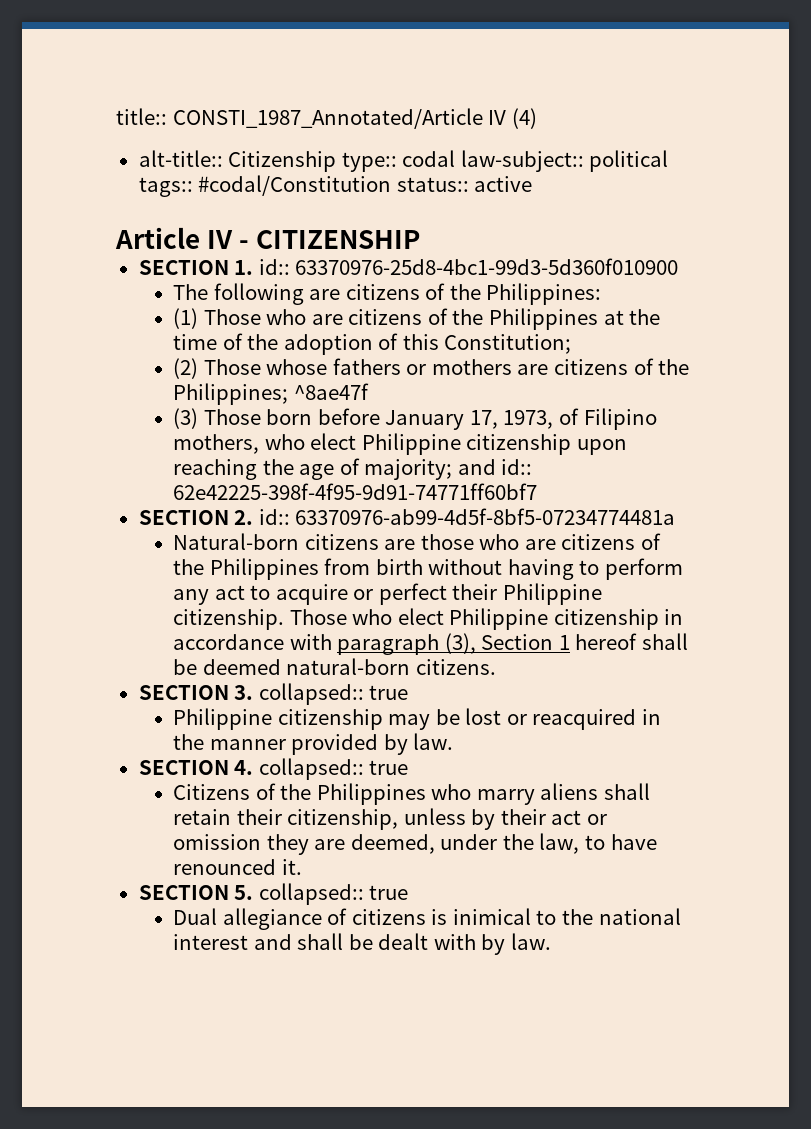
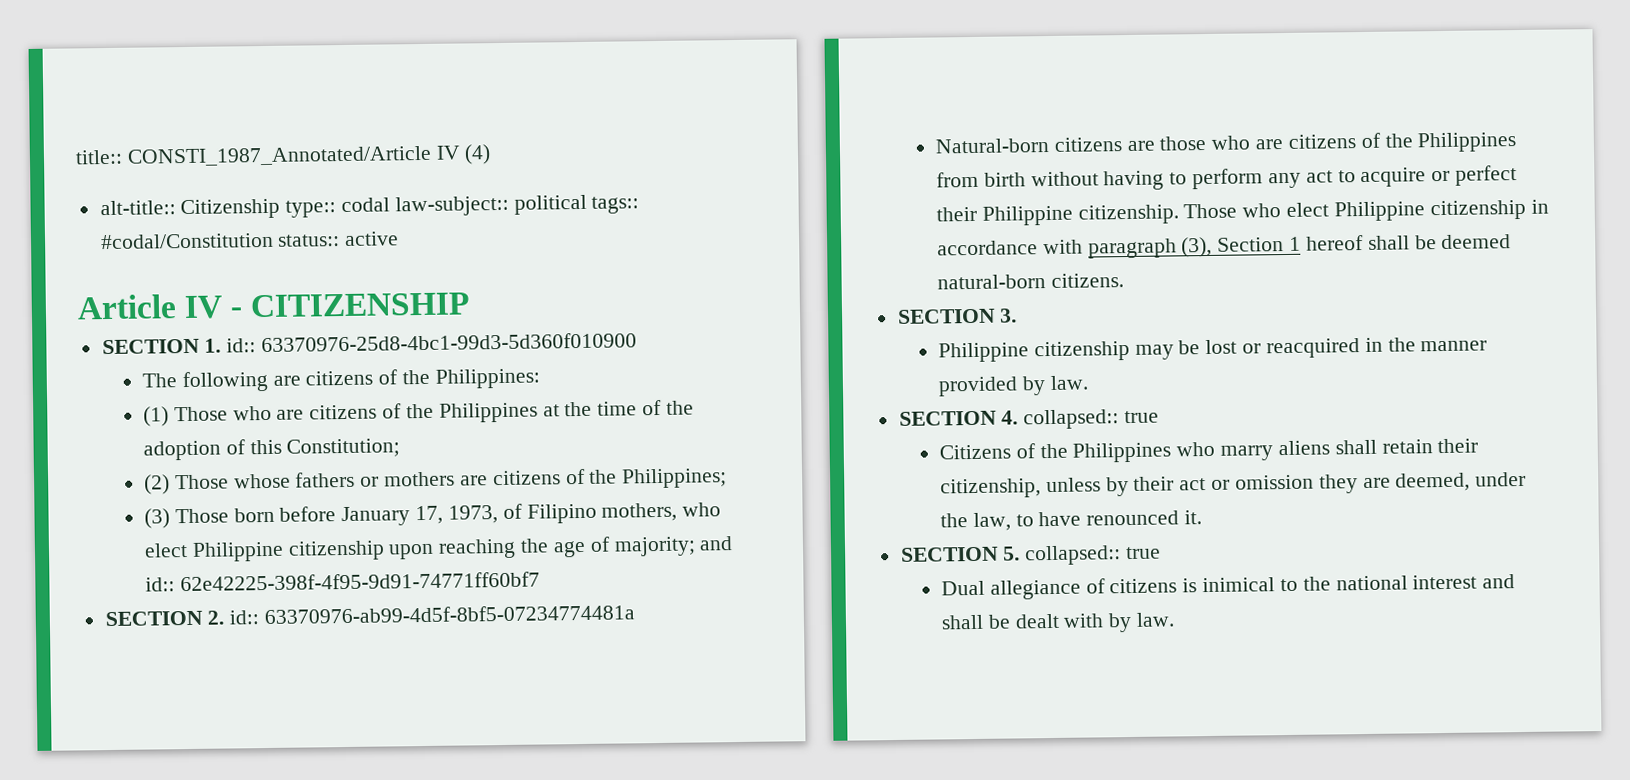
[293,383,369,400] ^8ae47f -> (728, 478) none
[258,683,409,705] collapsed:: true -> (1018, 315) none

